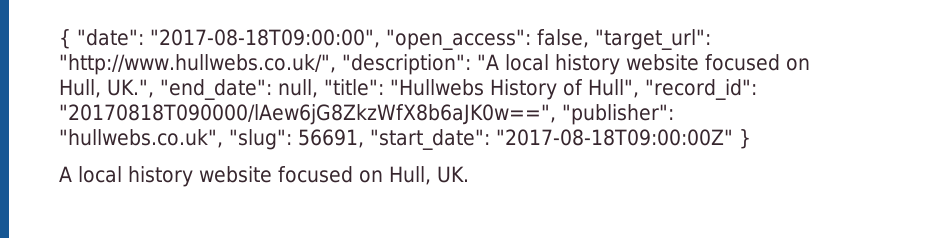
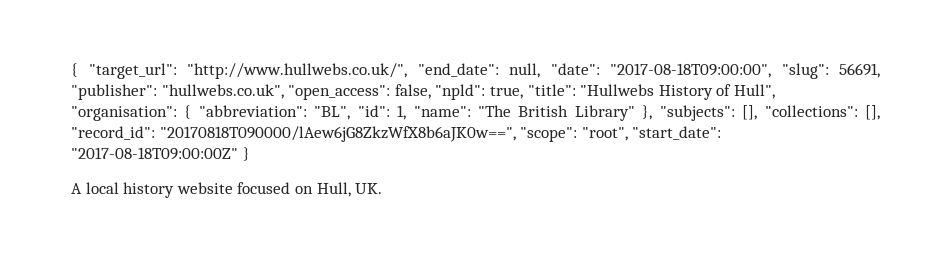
[59,29,711,50] [59,54,810,75] [59,79,318,100] { "date": "2017-08-18T09:00:00", "open_access": false, "target_url": "http://www.hullwebs.co.uk/", "description": "A local history website focused on Hull, UK.", "end_date": null, -> [71,63,880,79] [71,84,523,100] { "target_url": "http://www.hullwebs.co.uk/", "end_date": null, "date": "2017-08-18T09:00:00", "slug": 56691, "publisher": "hullwebs.co.uk", "open_access": false, "npld": true,
[645,79,757,100] [59,104,674,125] [59,129,364,150] "record_id": "20170818T090000/lAew6jG8ZkzWfX8b6aJK0w==", "publisher": "hullwebs.co.uk", "slug": 56691, -> [71,105,881,121] [71,126,628,142] "organisation": { "abbreviation": "BL", "id": 1, "name": "The British Library" }, "subjects": [], "collections": [], "record_id": "20170818T090000/lAew6jG8ZkzWfX8b6aJK0w==", "scope": "root",

